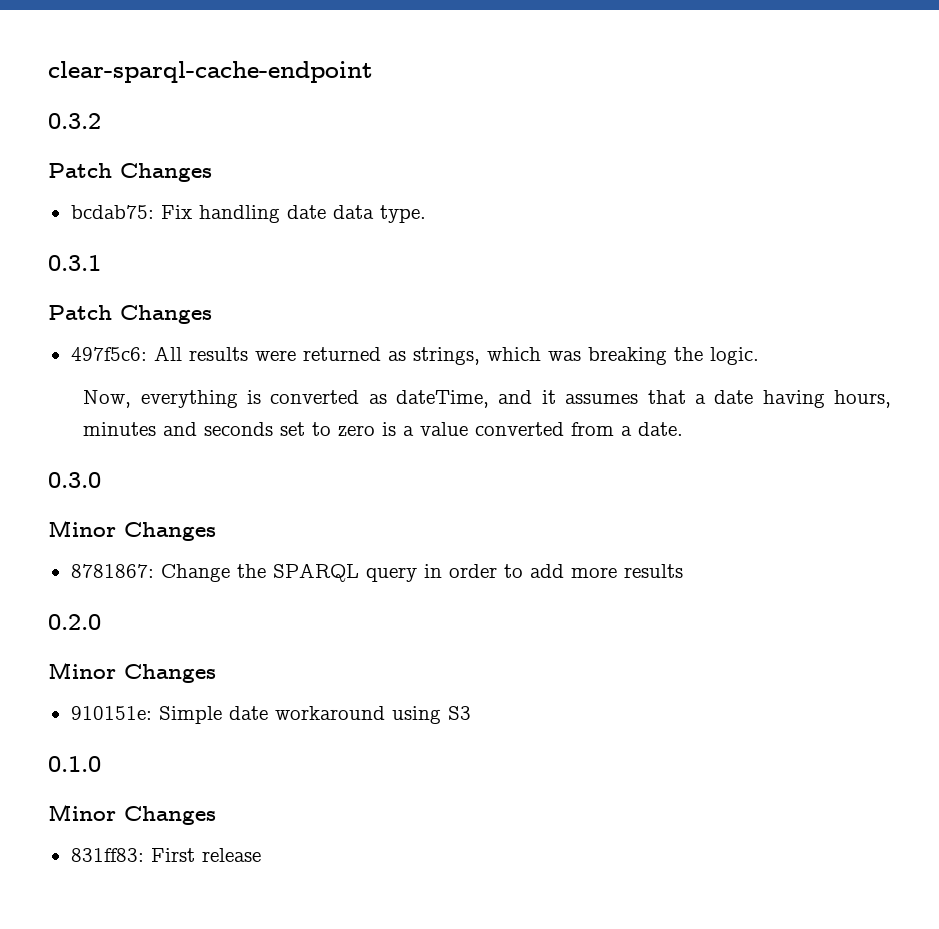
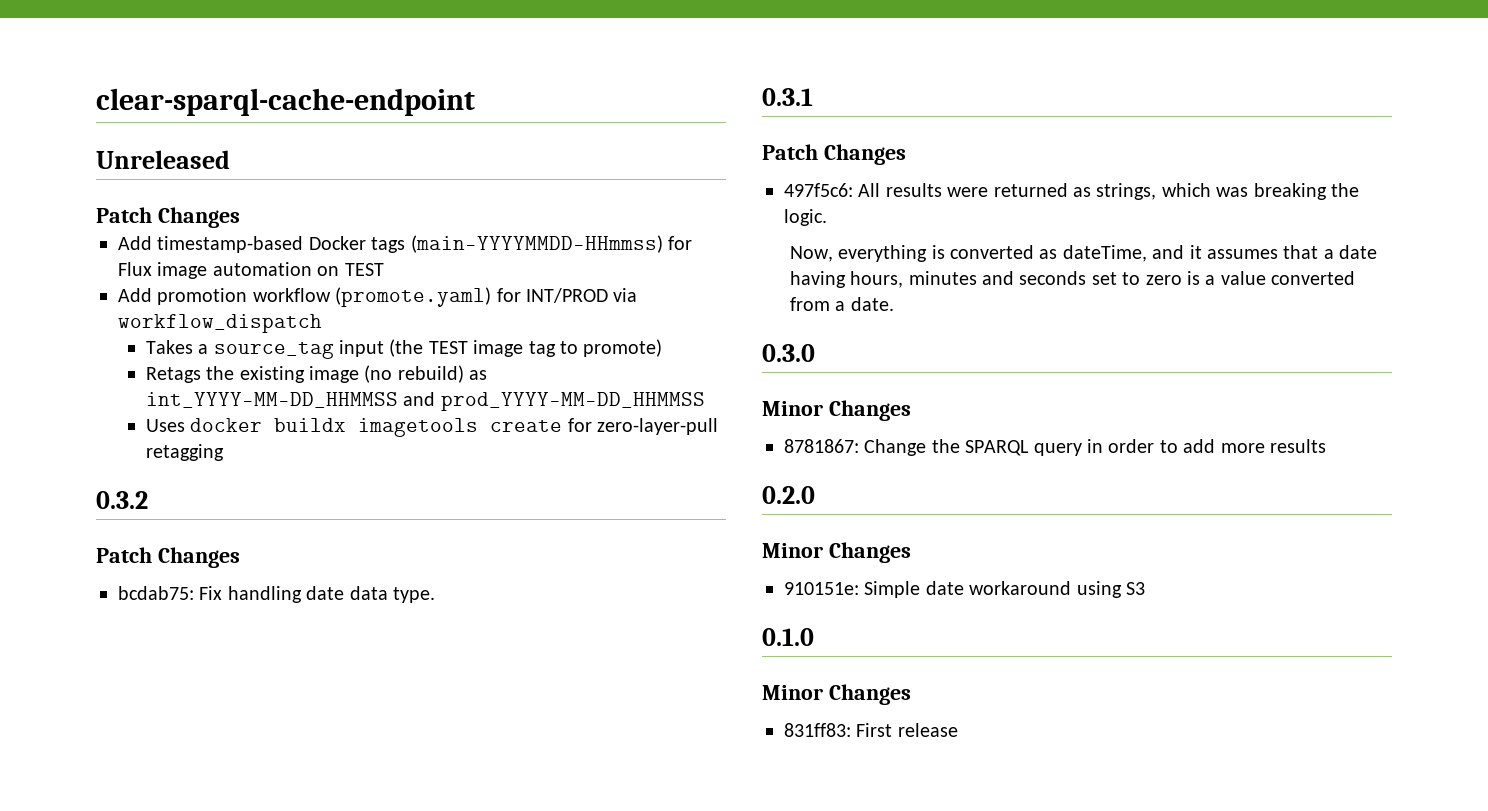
(373, 72) none -> [96,150,230,169] [96,207,240,228] [118,235,692,253] [118,262,384,279] [118,287,638,307] [118,314,322,333] [145,339,663,359] [145,365,488,383] [145,392,705,411] [145,418,718,437] [145,444,224,461] // Unreleased // Patch Changes // Add timestamp-based Docker tags (main-YYYYMMDD-HHmmss) for Flux image automation on TEST // Add promotion workflow (promote.yaml) for INT/PROD via workflow_dispatch // Takes a source_tag input (the TEST image tag to promote) // Retags the existing image (no rebuild) as int_YYYY-MM-DD_HHMMSS and prod_YYYY-MM-DD_HHMMSS // Uses docker buildx imagetools create for zero-layer-pull retagging

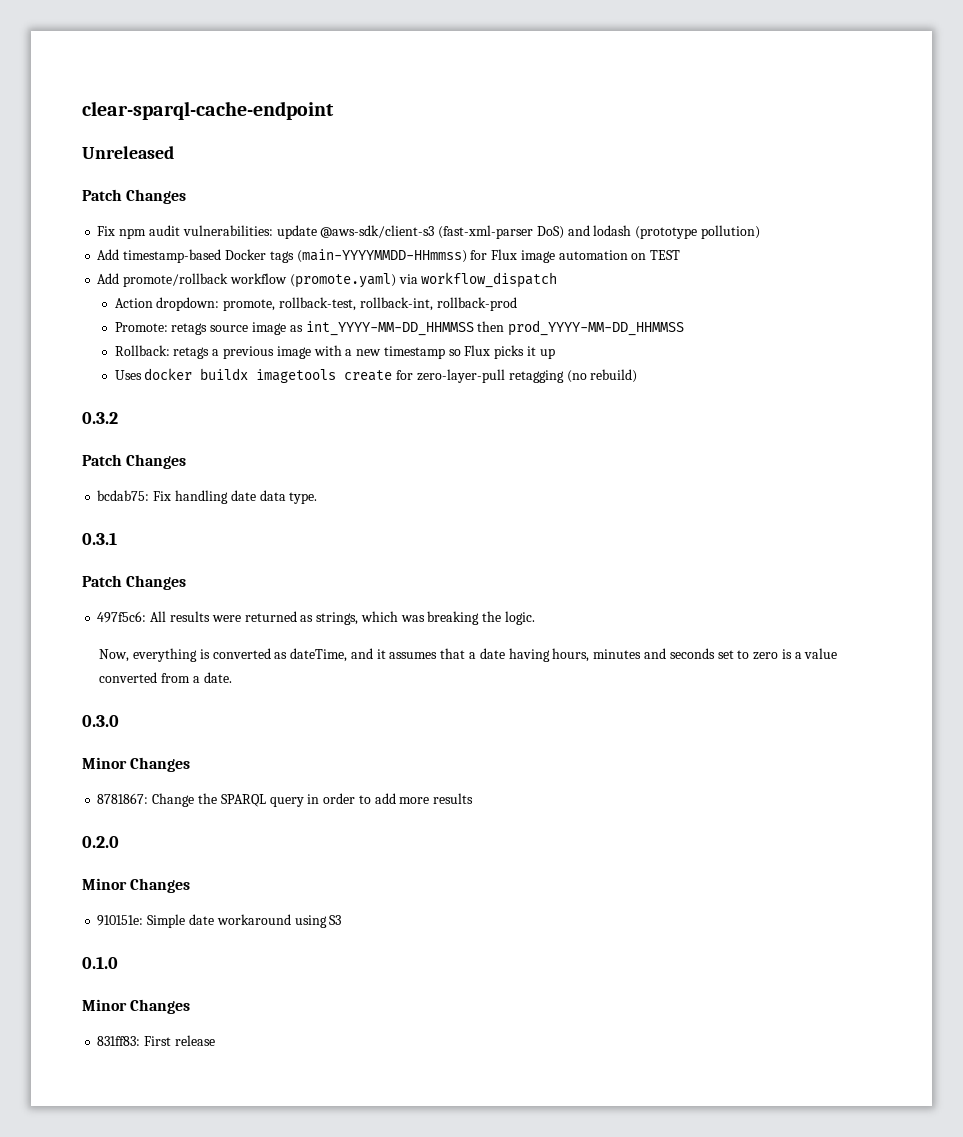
(240, 217) none -> [97,225,760,239] // Fix npm audit vulnerabilities: update @aws-sdk/client-s3 (fast-xml-parser DoS) and lodash (prototype pollution)
[157,288,248,305] promotion -> [123,273,229,287] promote/rollback
[496,288,608,303] for INT/PROD -> (396, 280) none
[145,339,663,359] [145,365,464,383] Takes a source_tag input (the TEST image tag to promote) // Retags the existing image (no rebuild) -> [114,297,517,311] [114,322,286,335] Action dropdown: promote, rollback-test, rollback-int, rollback-prod // Promote: retags source image
[403,392,436,406] and -> [477,321,505,332] then
(705, 401) none -> [114,345,555,359] // Rollback: retags a previous image with a new timestamp so Flux picks it up
(224, 452) none -> [566,369,638,383] (no rebuild)

